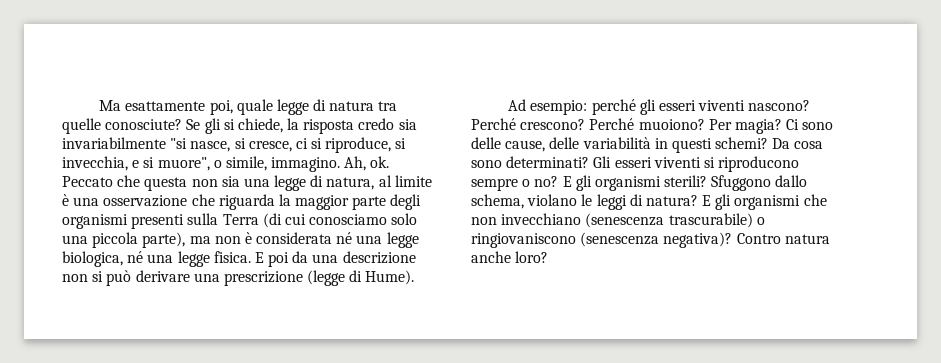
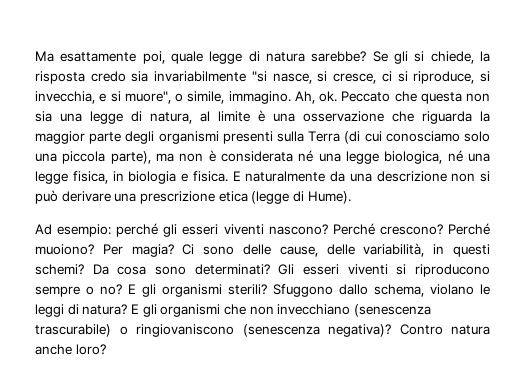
[378,101,398,111] [62,118,183,134] tra quelle conosciute? -> [311,51,367,62] sarebbe?
(210, 259) none -> [72,171,188,184] fisica, in biologia e
[268,252,290,267] poi -> [245,171,326,182] naturalmente
(303, 278) none -> [218,191,248,202] etica
[582,137,651,149] variabilità -> [363,243,425,257] variabilità,

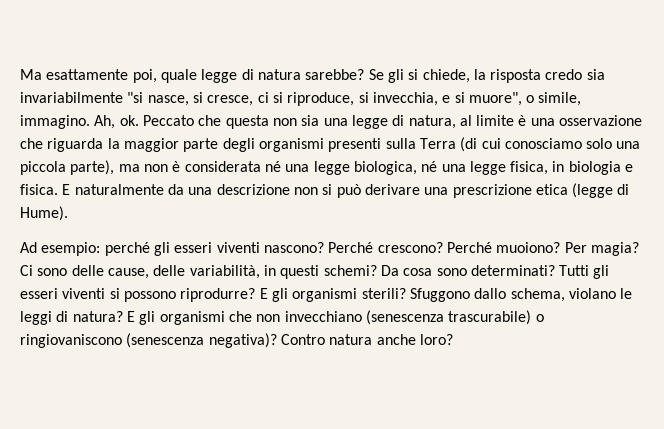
[278,264,295,275] Gli -> [559,265,610,279] Tutti gli
[415,264,491,277] [35,284,122,297] riproducono sempre o no? -> [123,288,256,302] possono riprodurre?

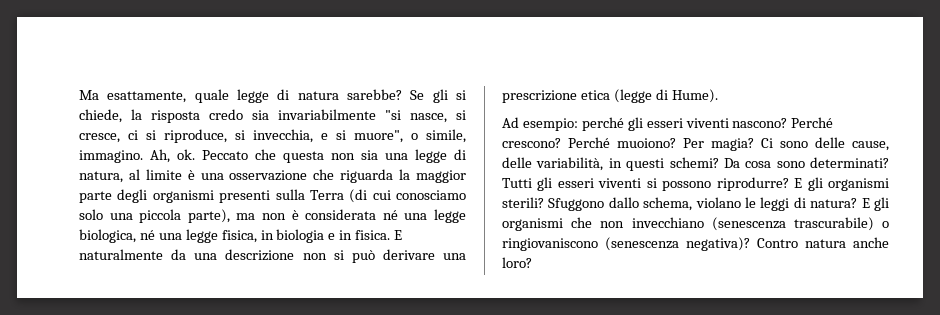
[46,69,157,83] esattamente poi, -> [107,91,187,103] esattamente,
(634, 168) none -> [339,230,353,240] in

